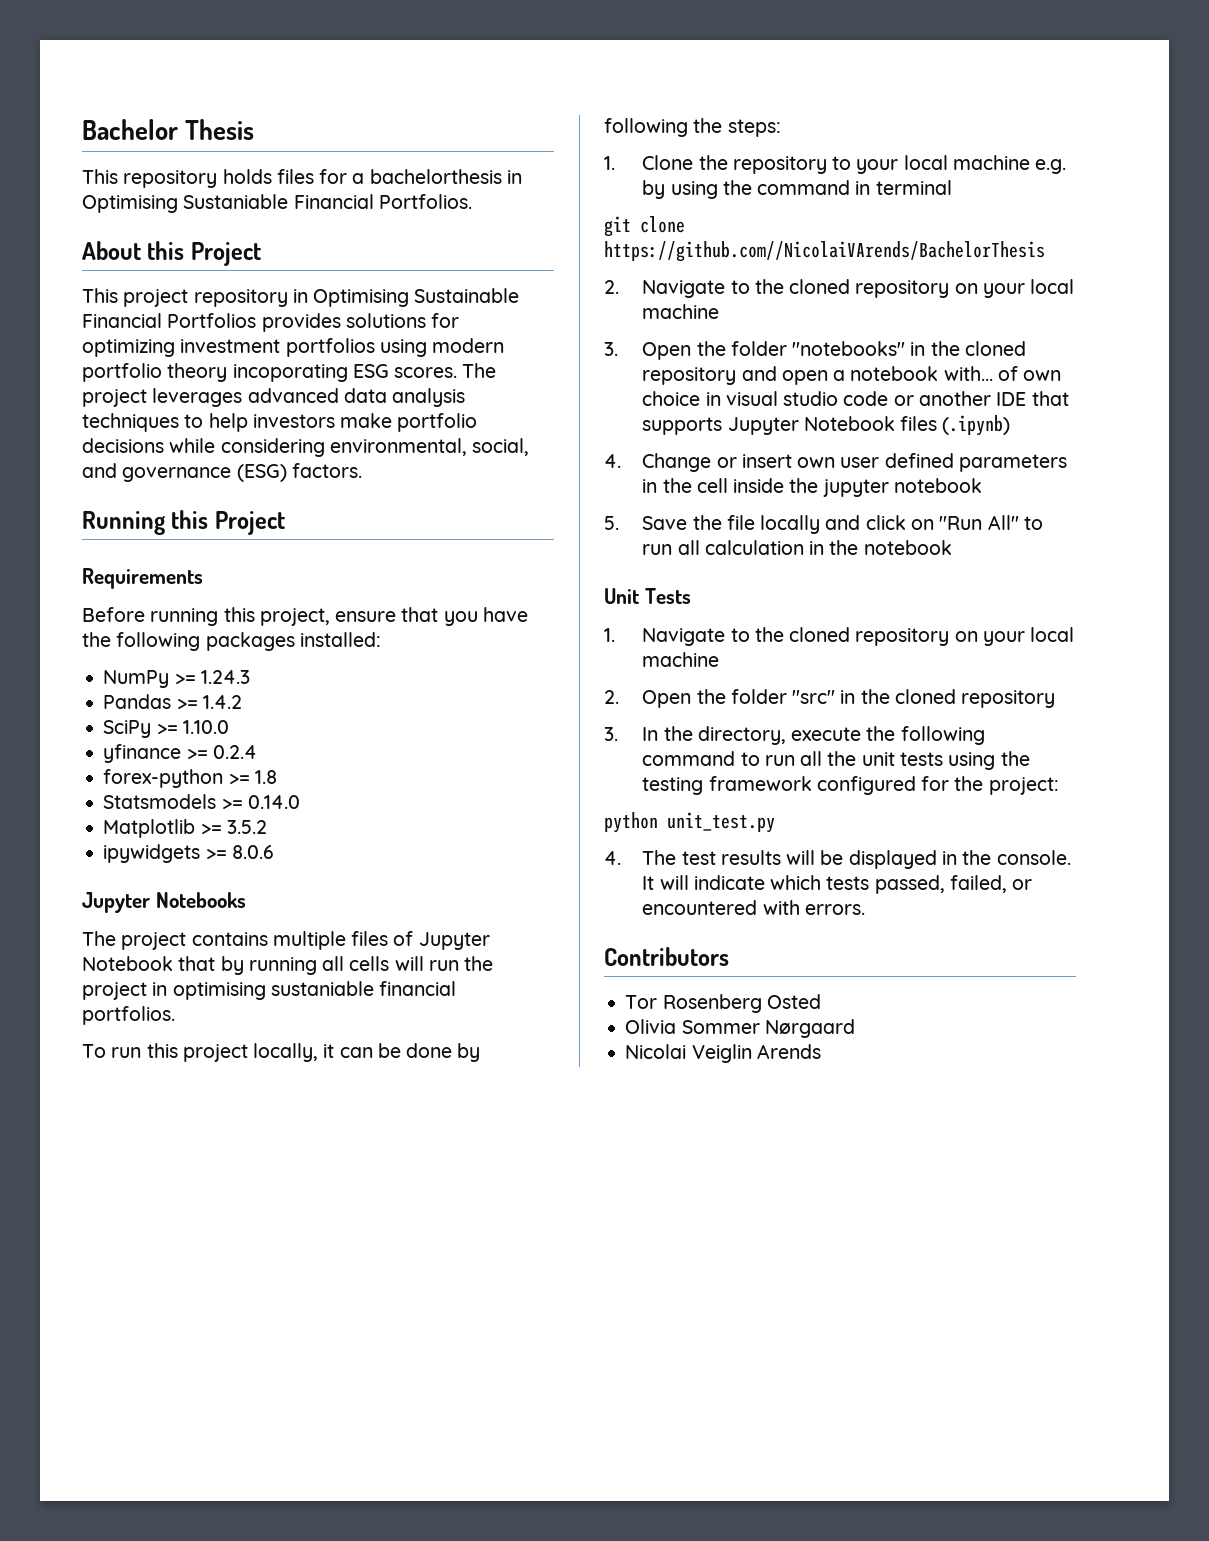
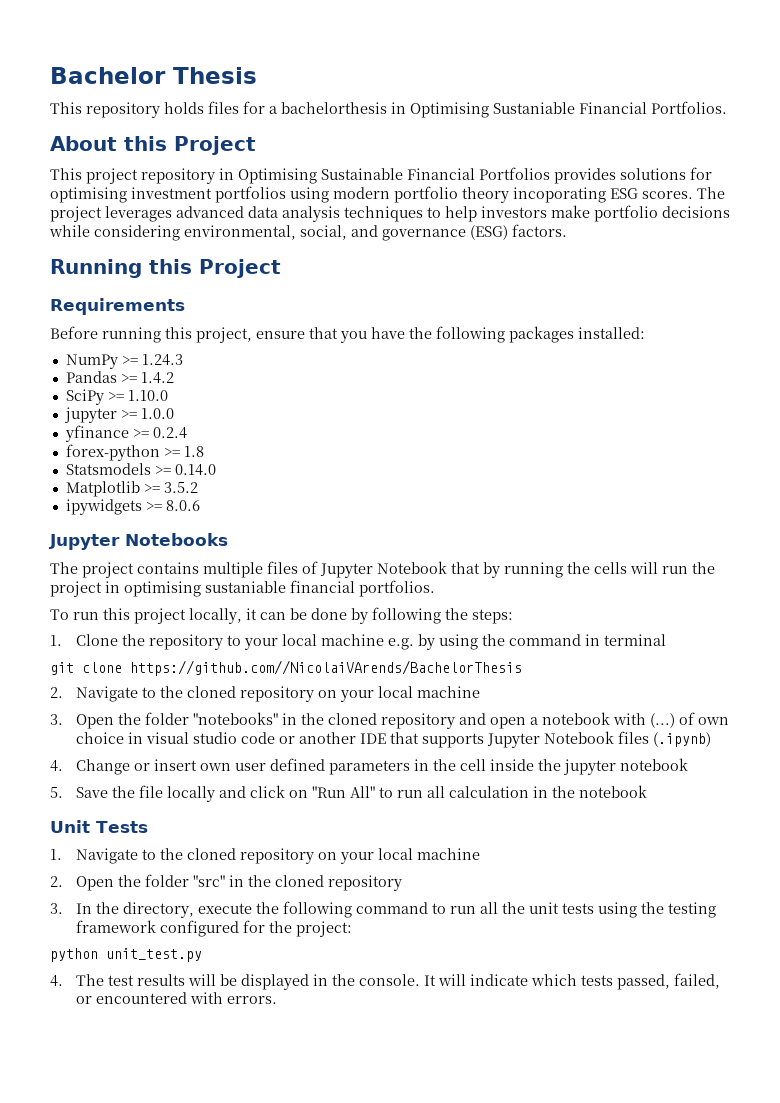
[82,339,175,357] optimizing -> [50,187,127,203] optimising
(229, 727) none -> [63,407,174,423] // jupyter >= 1.0.0
[322,956,345,971] all -> [567,562,590,574] the
[943,366,993,381] with... -> [612,713,675,728] with (...)
[604,947,729,966] [625,994,821,1013] [625,1019,855,1038] [625,1044,821,1063] // Contributors // Tor Rosenberg Osted // Olivia Sommer Nørgaard // Nicolai Veiglin Arends -> (277, 1000) none

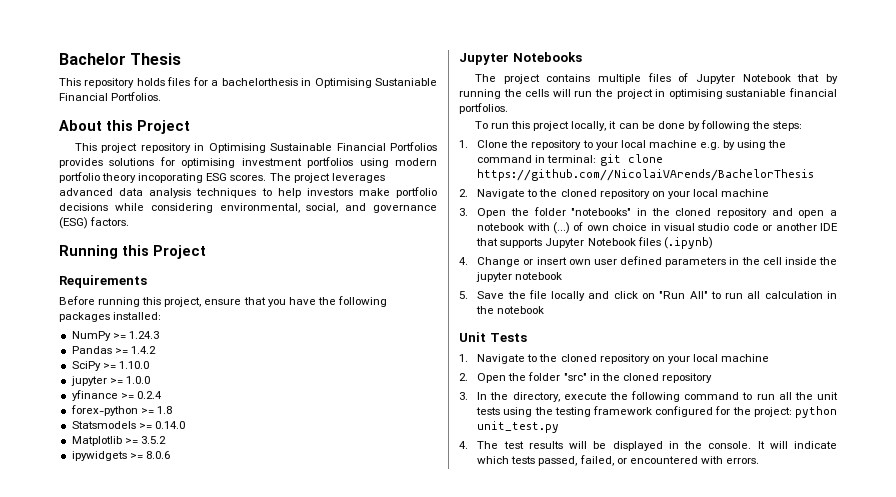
[603,634,666,646] terminal // -> [547,155,597,163] terminal:
(352, 929) // -> (792, 412) none

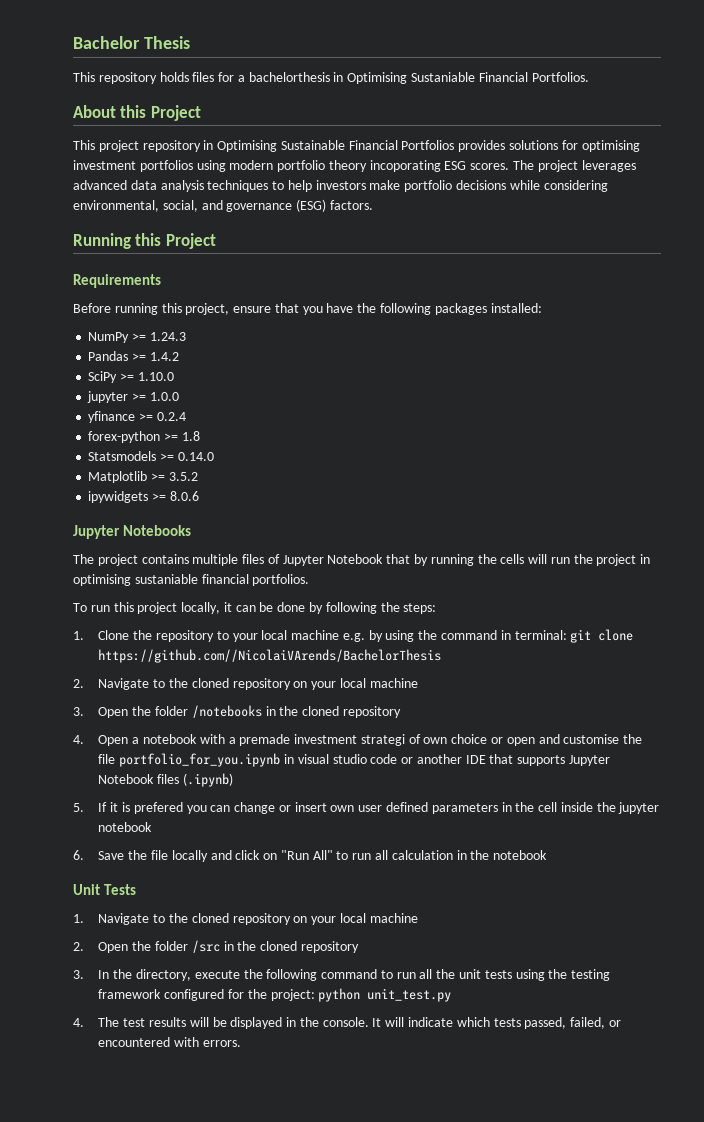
[571,208,825,218] "notebooks" in the cloned repository and open -> [191,705,401,718] [73,735,129,746] /notebooks in the cloned repository // 4. Open
[553,222,648,234] (...) of own choice -> [228,734,643,746] [98,753,281,767] a premade investment strategi of own choice or open and customise the file portfolio_for_you.ipynb
[459,257,521,267] 4. Change -> [73,802,276,814] 5. If it is prefered you can change
[459,291,468,299] 5. -> [73,850,84,860] 6.
[563,373,587,381] "src" -> [191,940,220,953] /src

